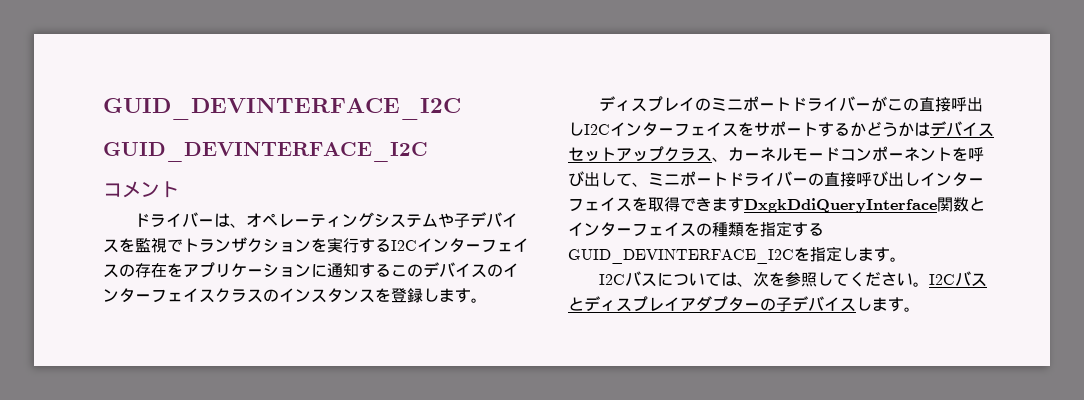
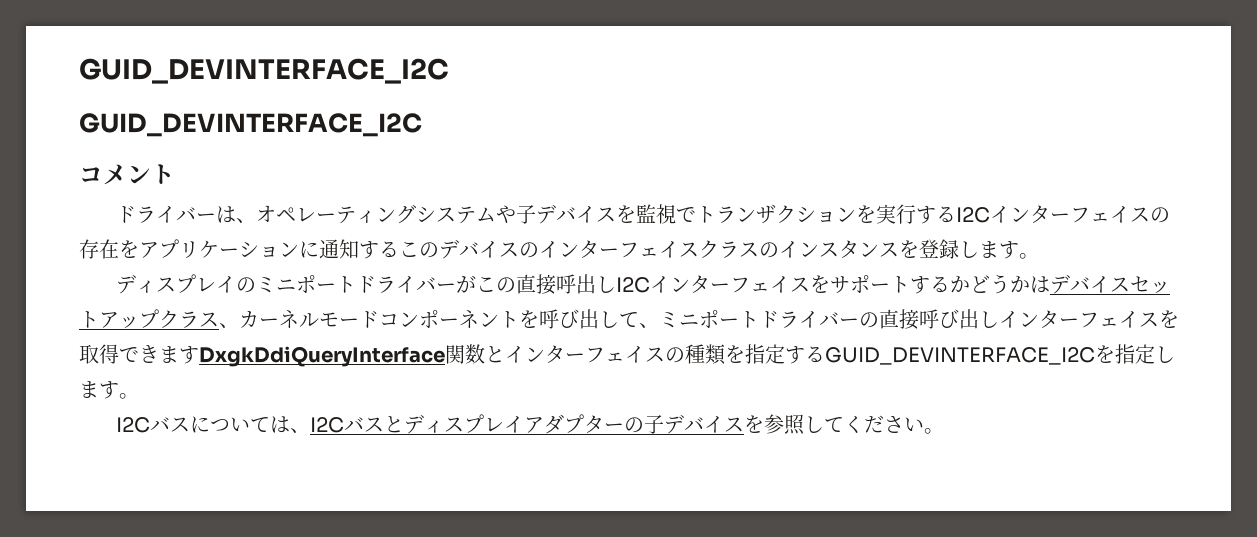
[752,271,929,287] 次を参照してください。 -> (311, 430) none
[856,297,904,312] します -> [744,414,925,435] を参照してください

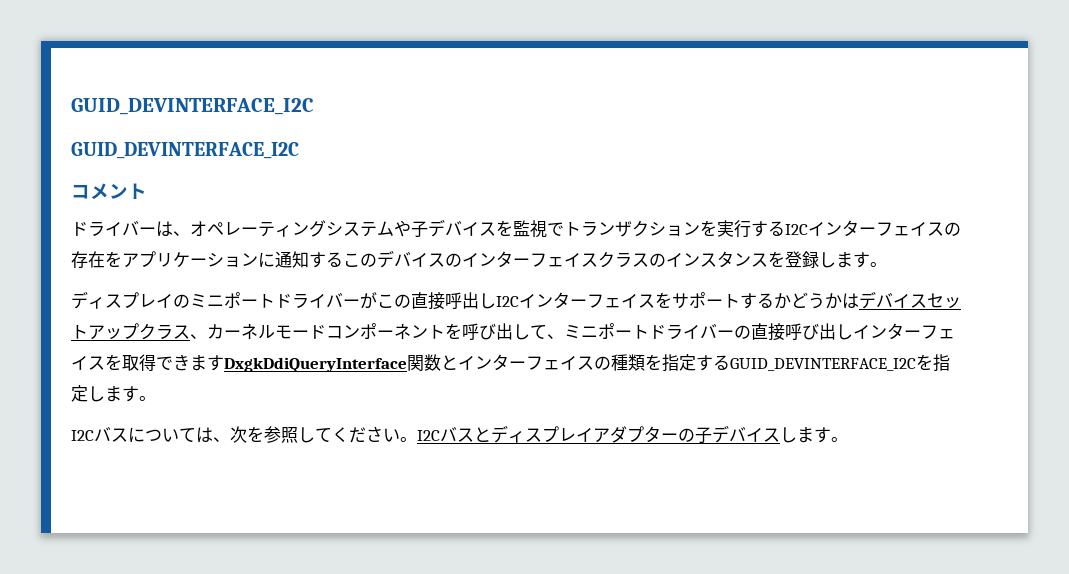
(311, 430) none -> [230,426,417,443] 次を参照してください。
[744,414,925,435] を参照してください -> [780,427,831,443] します

